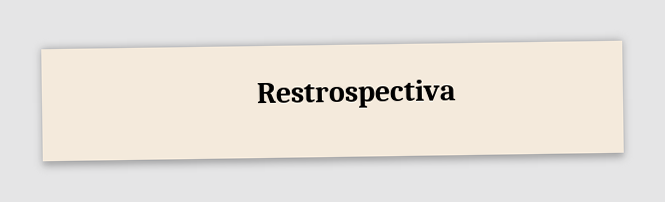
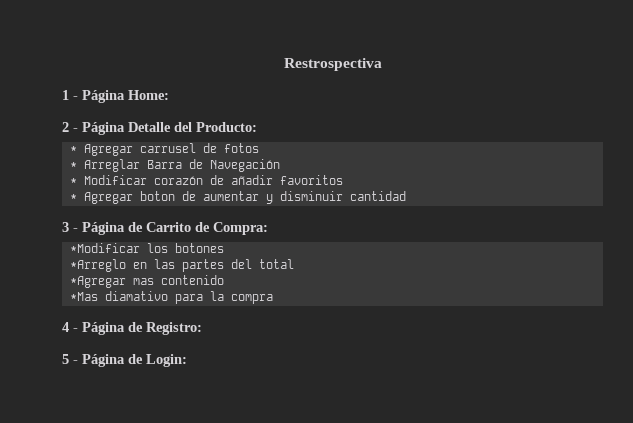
(457, 94) none -> [62,90,169,103] [62,122,257,135] [69,143,259,156] [69,159,280,172] [69,175,343,185] [69,191,406,204] [62,222,268,235] [69,243,224,253] [69,259,294,272] [69,275,224,288] [69,291,273,304] [62,322,202,335] [62,354,187,367] // 1 - Página Home: // 2 - Página Detalle del Producto: // * Agregar carrusel de fotos // * Arreglar Barra de Navegación // * Modificar corazón de añadir favoritos // * Agregar boton de aumentar y disminuir cantidad // 3 - Página de Carrito de Compra: // *Modificar los botones // *Arreglo en las partes del total // *Agregar mas contenido // *Mas diamativo para la compra // 4 - Página de Registro: // 5 - Página de Login:

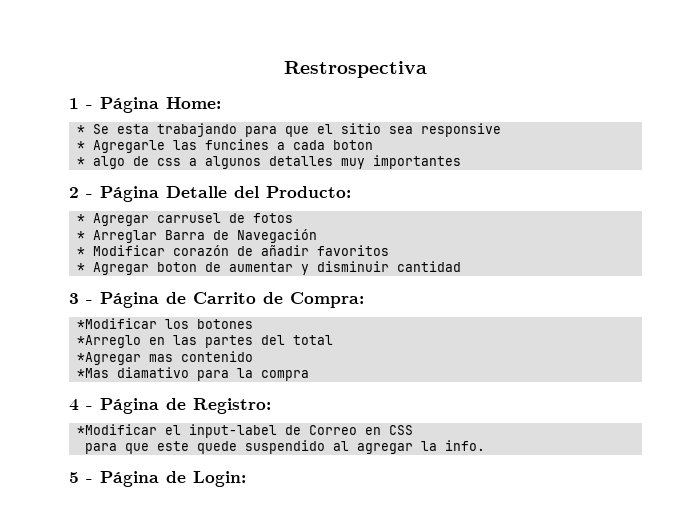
(169, 95) none -> [76,123,501,137] [76,139,373,153] [76,155,461,169] // * Se esta trabajando para que el sitio sea responsive // * Agregarle las funcines a cada boton // * algo de css a algunos detalles muy importantes
(202, 328) none -> [76,424,413,438] [84,440,485,454] // *Modificar el input-label de Correo en CSS // para que este quede suspendido al agregar la info.

